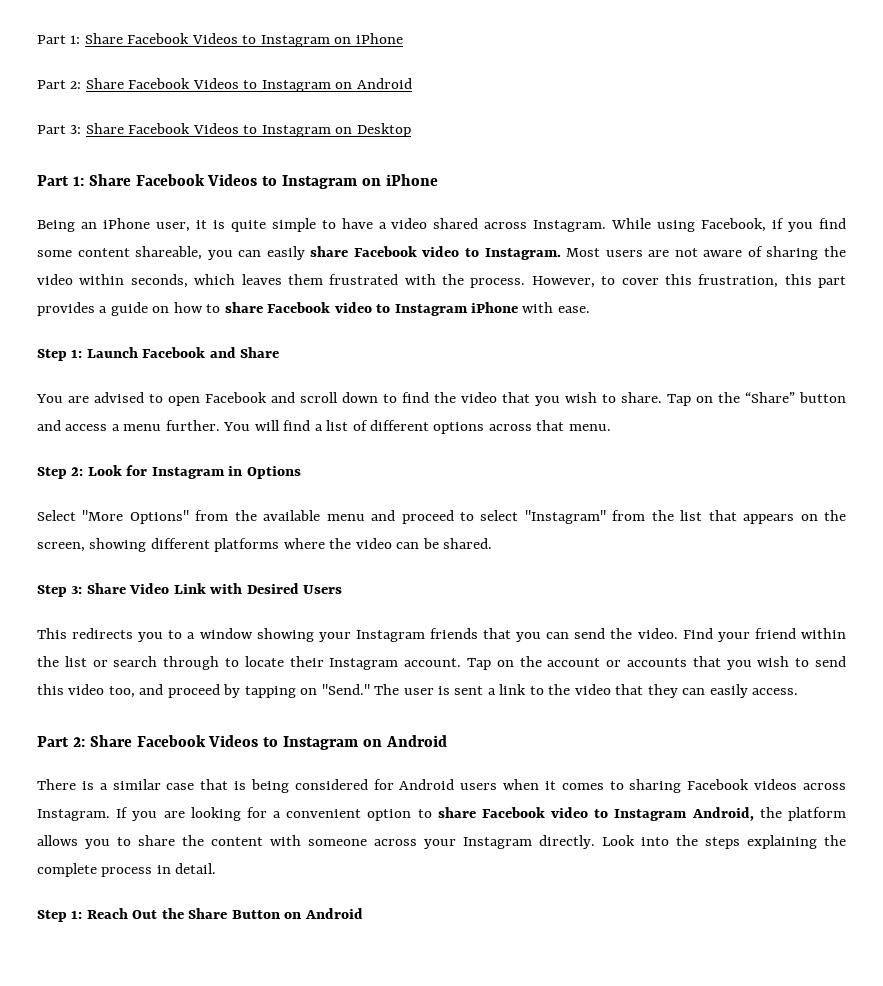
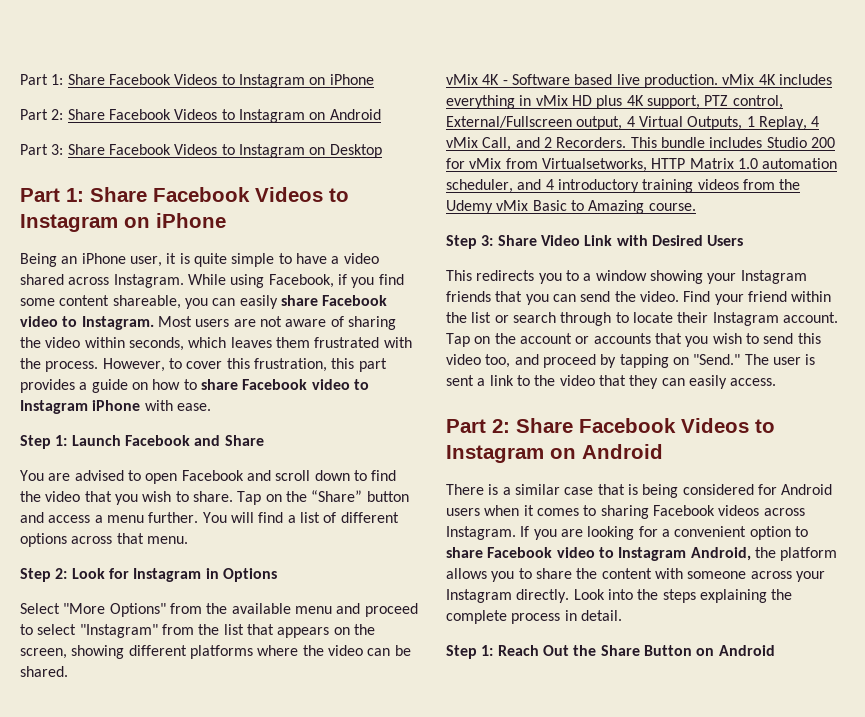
(493, 543) none -> [446,74,832,88] [446,95,783,109] [446,116,820,130] [446,137,835,151] [446,158,838,172] [446,179,801,193] [446,200,696,214] // vMix 4K - Software based live production. vMix 4K includes everything in vMix HD plus 4K support, PTZ control, External/Fullscreen output, 4 Virtual Outputs, 1 Replay, 4 vMix Call, and 2 Recorders. This bundle includes Studio 200 for vMix from Virtualsetworks, HTTP Matrix 1.0 automation scheduler, and 4 introductory training videos from the Udemy vMix Basic to Amazing course.

